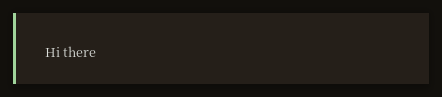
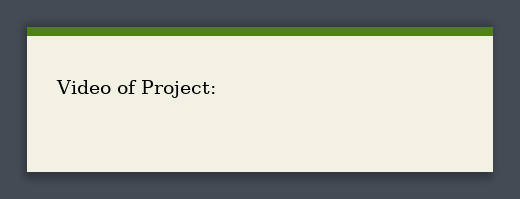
[45,46,97,57] Hi there -> [56,80,216,98] Video of Project:

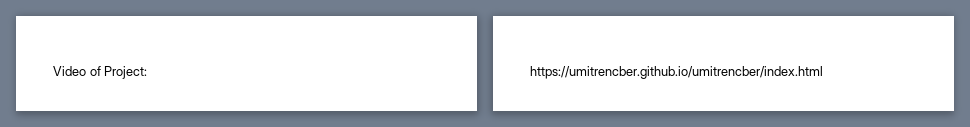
(216, 89) none -> [530,66,823,79] https://umitrencber.github.io/umitrencber/index.html

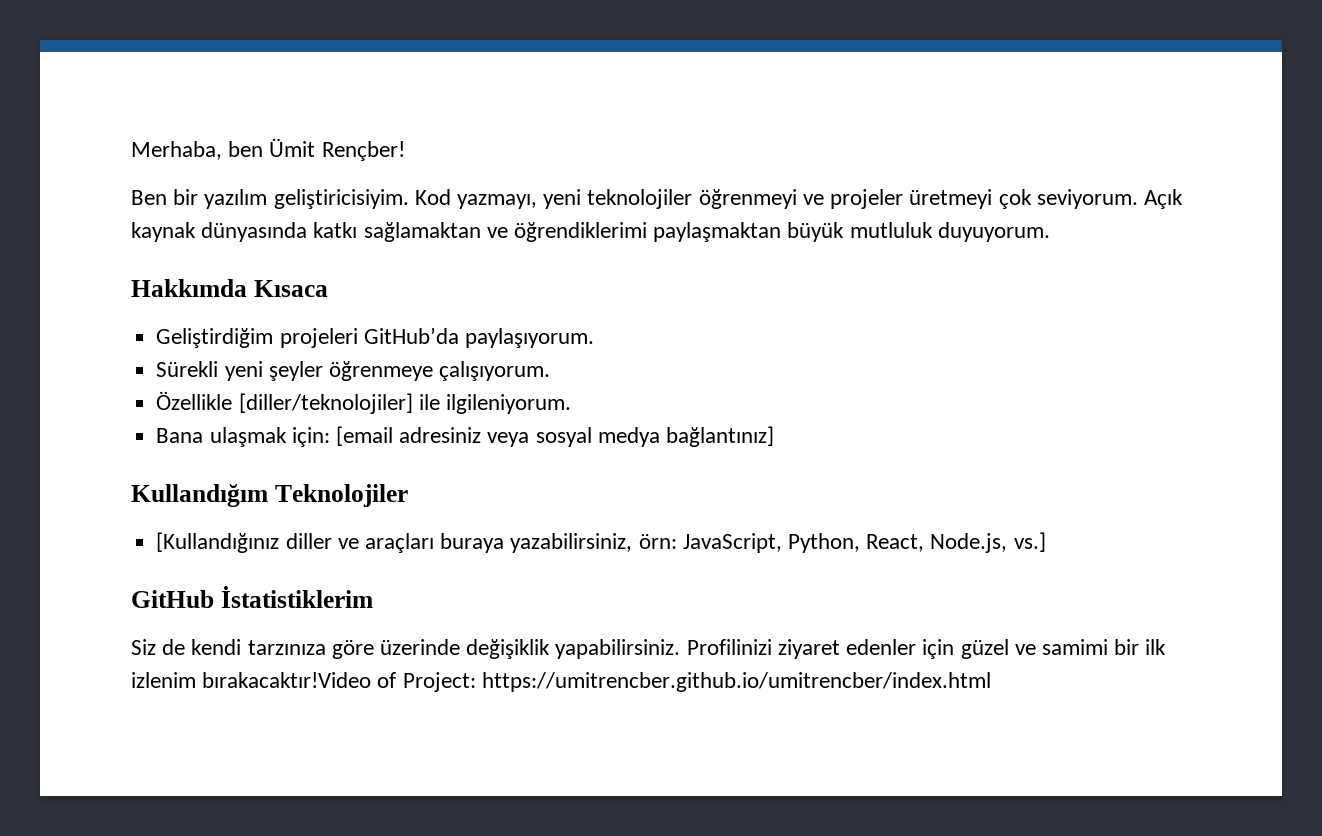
[53,66,86,76] Video -> [131,138,405,161] [131,189,1183,209] [131,222,1050,242] [131,279,328,297] [156,327,594,348] [156,361,551,381] [156,391,571,414] [156,426,774,447] [131,484,408,507] [156,532,1046,553] [131,586,373,608] [131,639,1167,659] [131,672,372,688] Merhaba, ben Ümit Rençber! // Ben bir yazılım geliştiricisiyim. Kod yazmayı, yeni teknolojiler öğrenmeyi ve projeler üretmeyi çok seviyorum. Açık kaynak dünyasında katkı sağlamaktan ve öğrendiklerimi paylaşmaktan büyük mutluluk duyuyorum. // Hakkımda Kısaca // Geliştirdiğim projeleri GitHub’da paylaşıyorum. // Sürekli yeni şeyler öğrenmeye çalışıyorum. // Özellikle [diller/teknolojiler] ile ilgileniyorum. // Bana ulaşmak için: [email adresiniz veya sosyal medya bağlantınız] // Kullandığım Teknolojiler // [Kullandığınız diller ve araçları buraya yazabilirsiniz, örn: JavaScript, Python, React, Node.js, vs.] // GitHub İstatistiklerim // Siz de kendi tarzınıza göre üzerinde değişiklik yapabilirsiniz. Profilinizi ziyaret edenler için güzel ve samimi bir ilk izlenim bırakacaktır!Video

